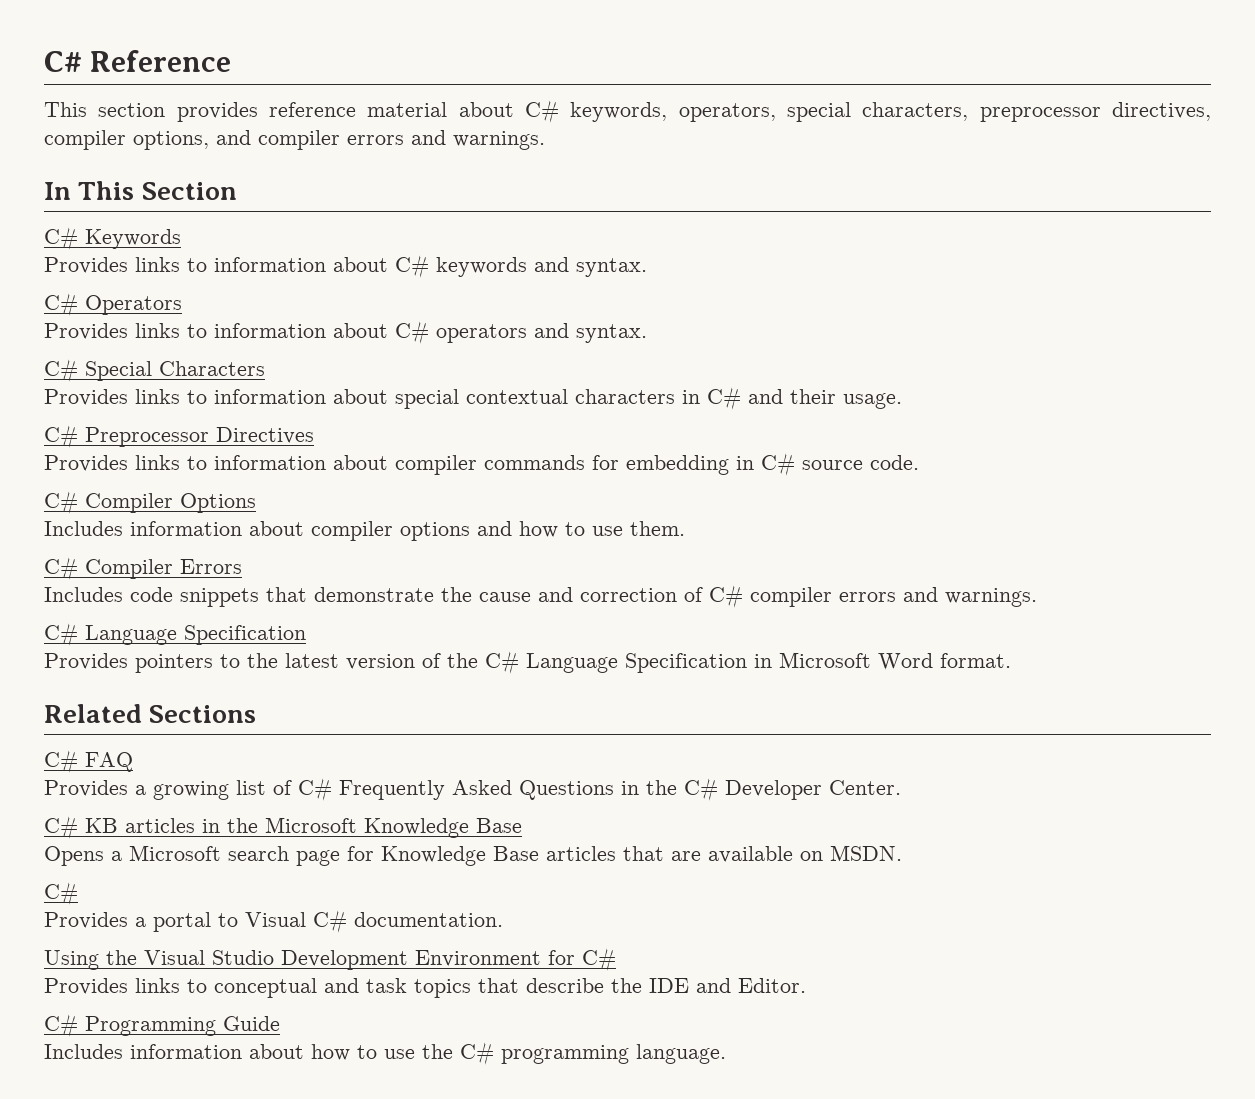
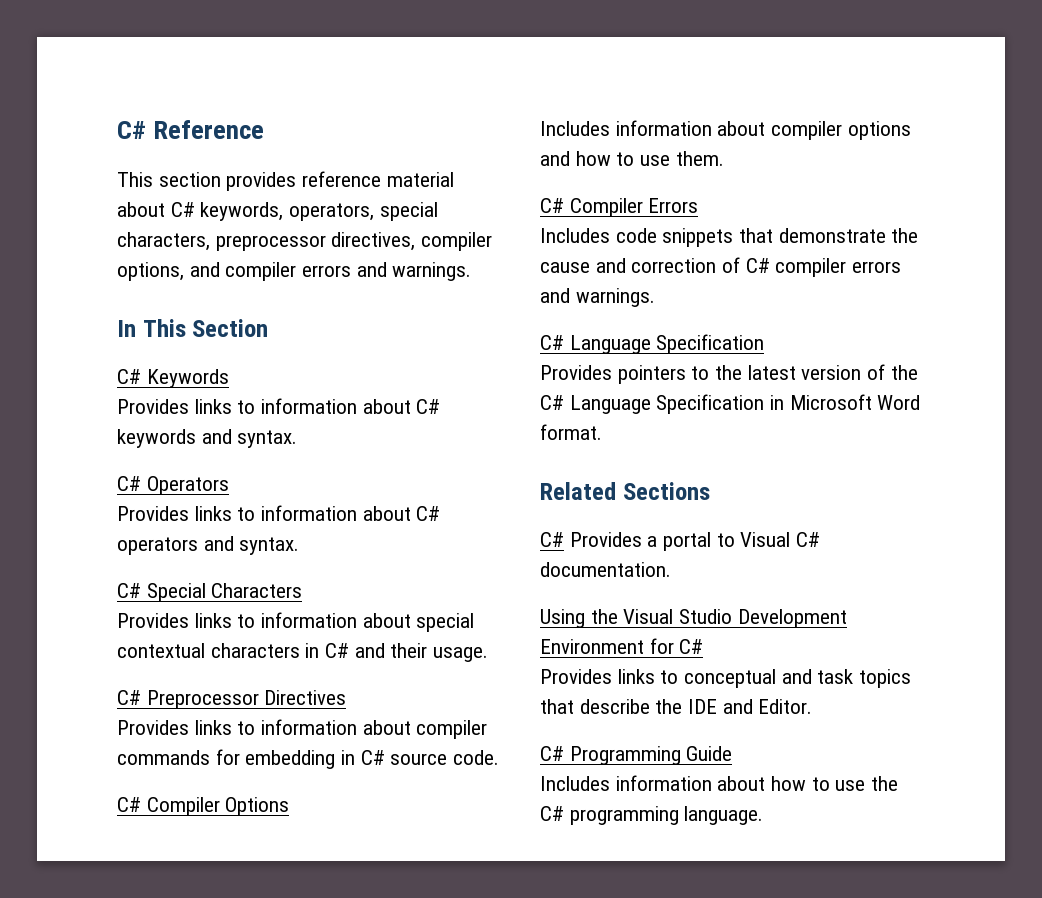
[85,752,133,772] [44,778,901,801] [44,816,522,839] [44,845,902,866] [44,882,78,905] FAQ // Provides a growing list of C# Frequently Asked Questions in the C# Developer Center. // C# KB articles in the Microsoft Knowledge Base // Opens a Microsoft search page for Knowledge Base articles that are available on MSDN. // C# // -> (564, 539) none

